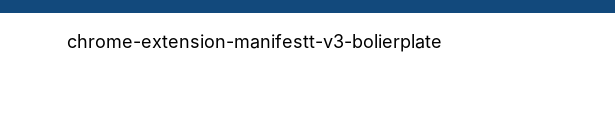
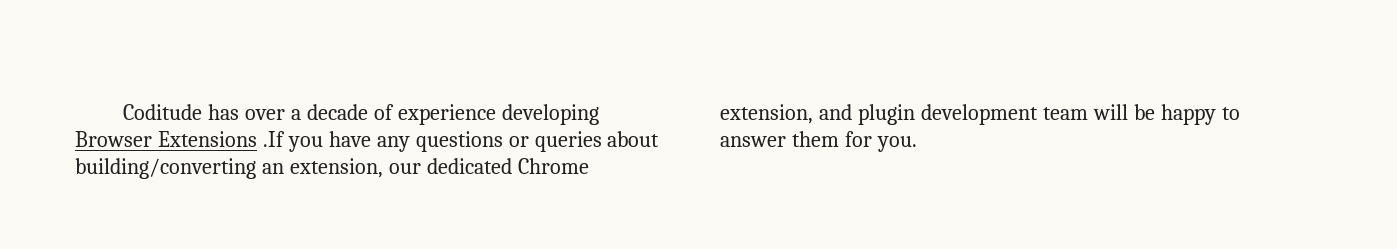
[67,34,442,52] chrome-extension-manifestt-v3-bolierplate -> [123,104,599,125] [75,131,660,152] [75,158,589,179] [720,104,1240,125] [720,131,917,152] Coditude has over a decade of experience developing Browser Extensions .If you have any questions or queries about building/converting an extension, our dedicated Chrome extension, and plugin development team will be happy to answer them for you.

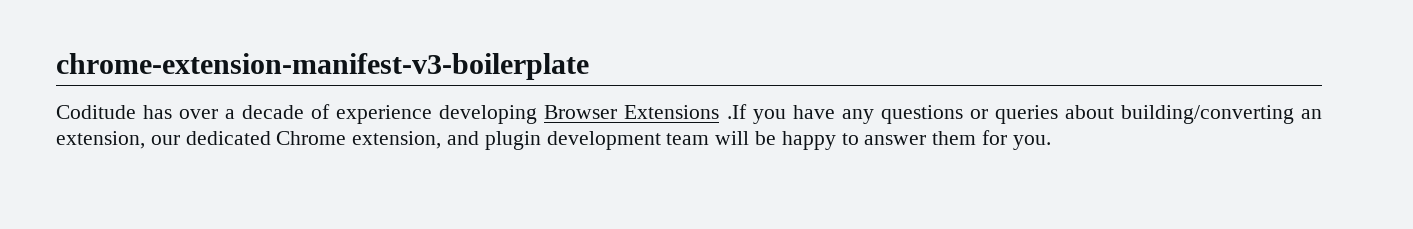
(123, 112) none -> [56,53,589,80] chrome-extension-manifest-v3-boilerplate //

